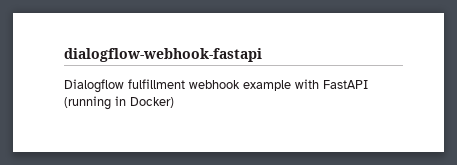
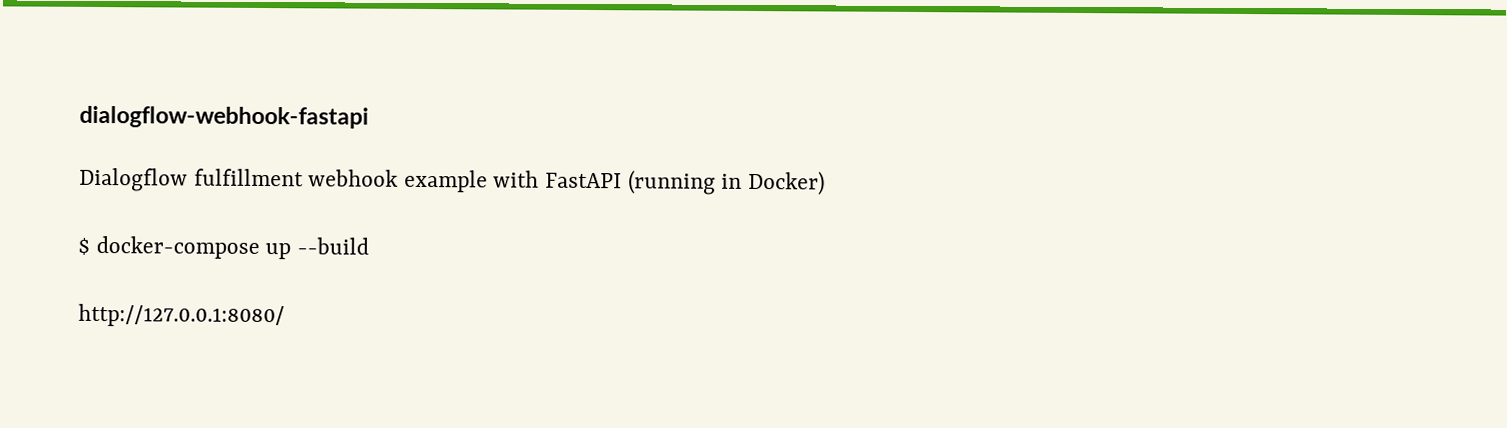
(174, 102) none -> [78,235,369,260] [78,303,285,328] // $ docker-compose up --build // http://127.0.0.1:8080/

